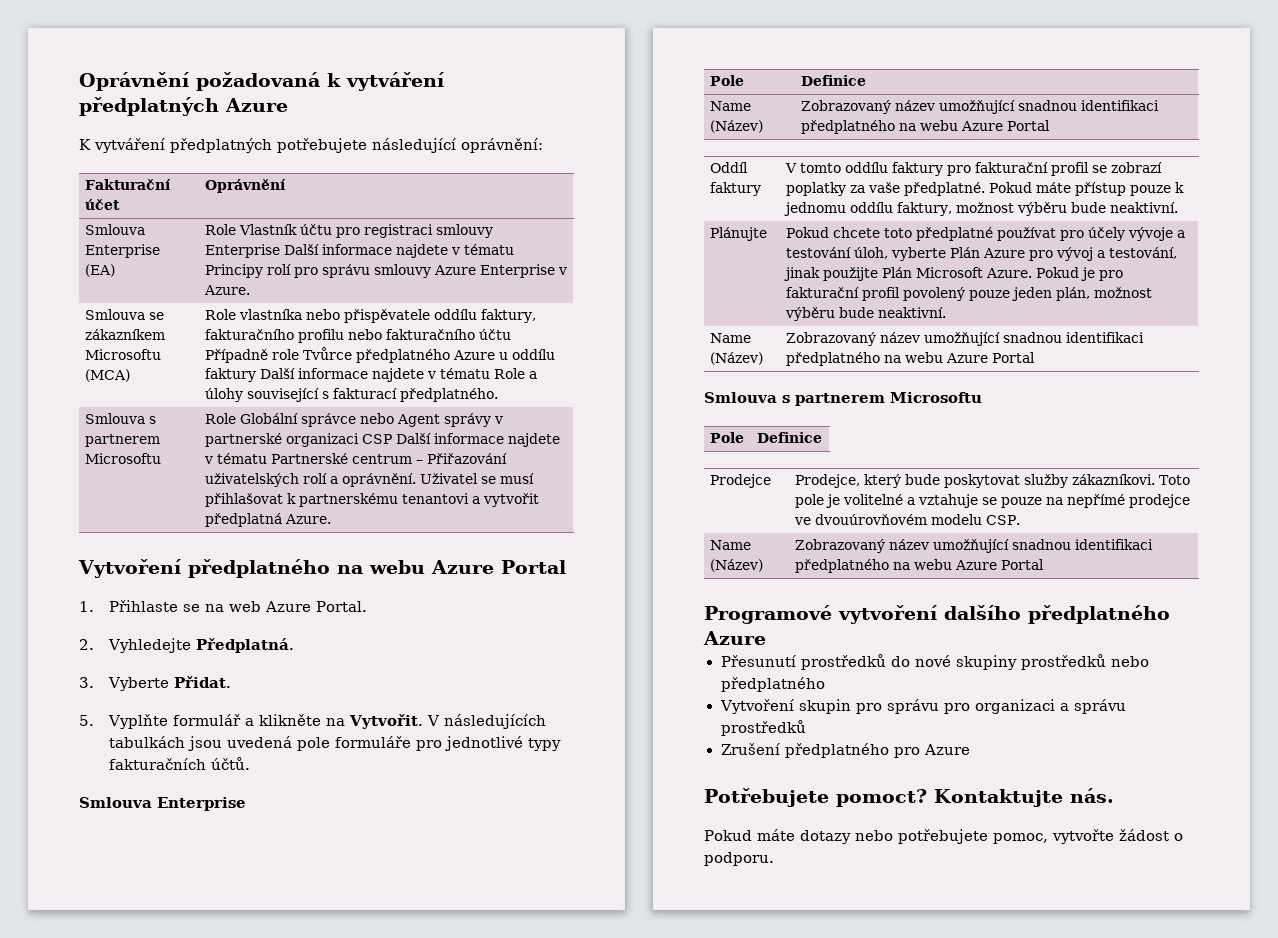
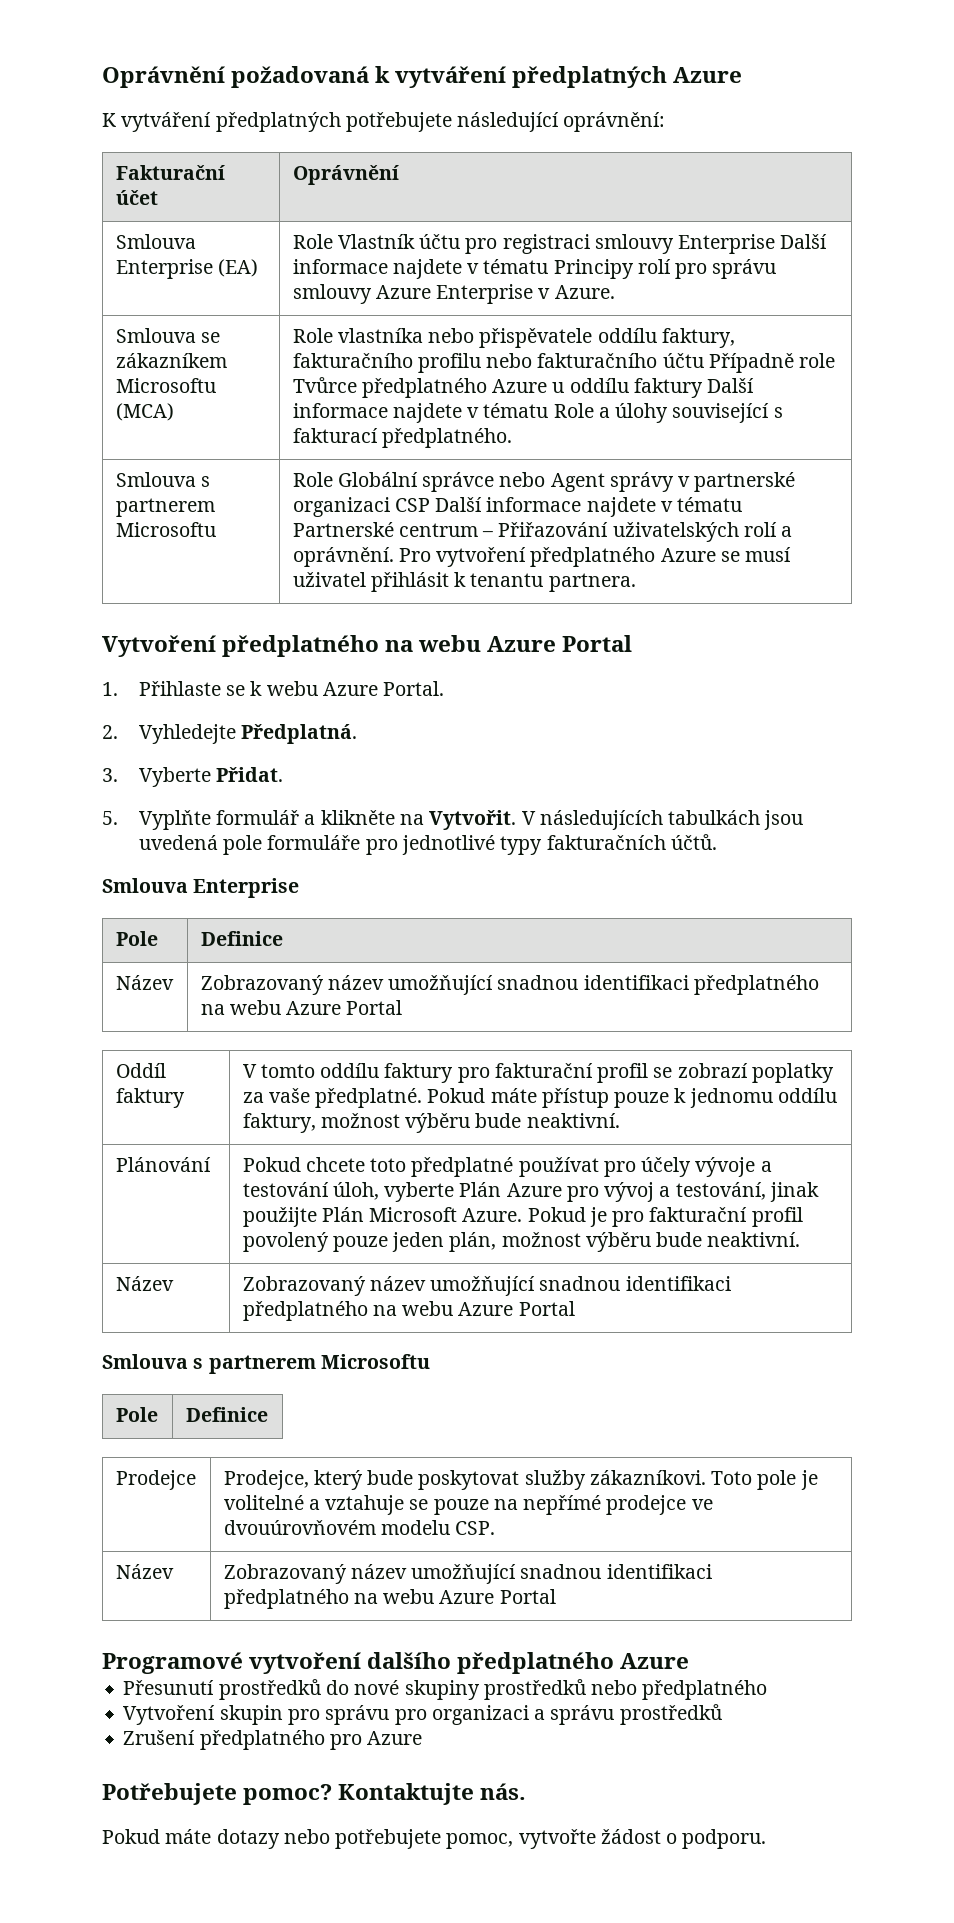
[420,473,535,484] [205,493,540,507] [205,513,332,527] Uživatel se musí přihlašovat k partnerskému tenantovi a vytvořit předplatná Azure. -> [398,547,792,567] [292,572,636,592] Pro vytvoření předplatného Azure se musí uživatel přihlásit k tenantu partnera.
[204,601,261,612] na web -> [250,681,318,696] k webu
[710,101,752,111] [710,120,764,133] Name (Název) -> [115,975,174,990] Název
[710,227,768,241] Plánujte -> [115,1157,211,1172] Plánování
[710,333,752,343] [710,352,764,365] Name (Název) -> [115,1276,174,1291] Název
[710,540,752,550] [710,559,764,572] Name (Název) -> [115,1564,174,1579] Název
[836,789,927,807] pomoct? -> [243,1784,333,1805] pomoc?

